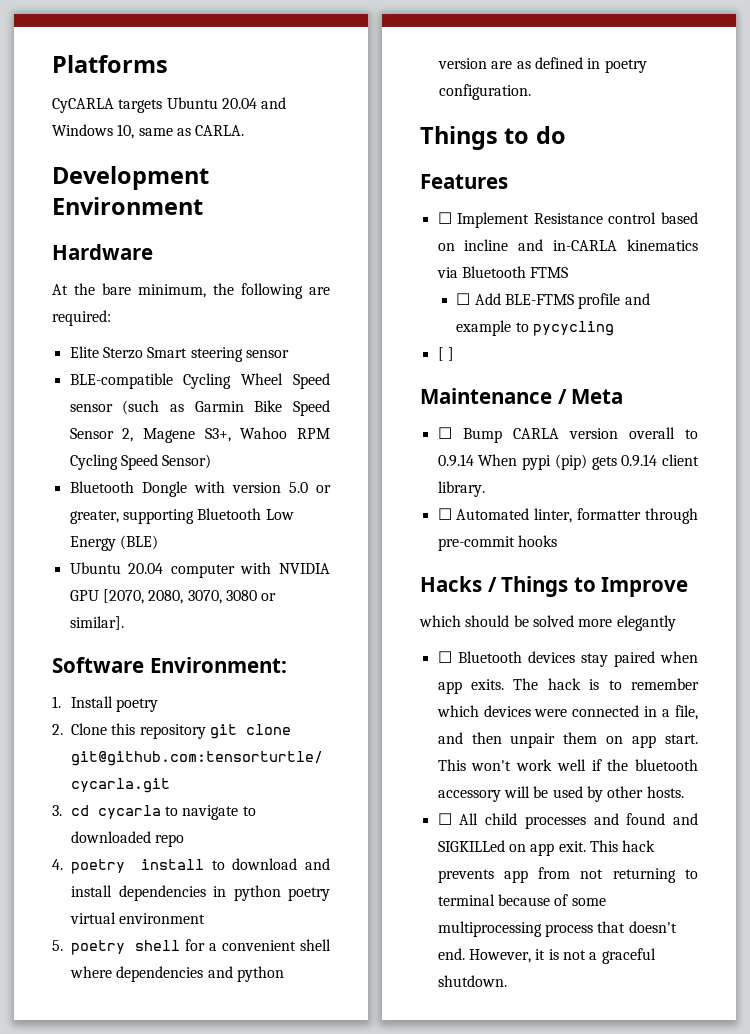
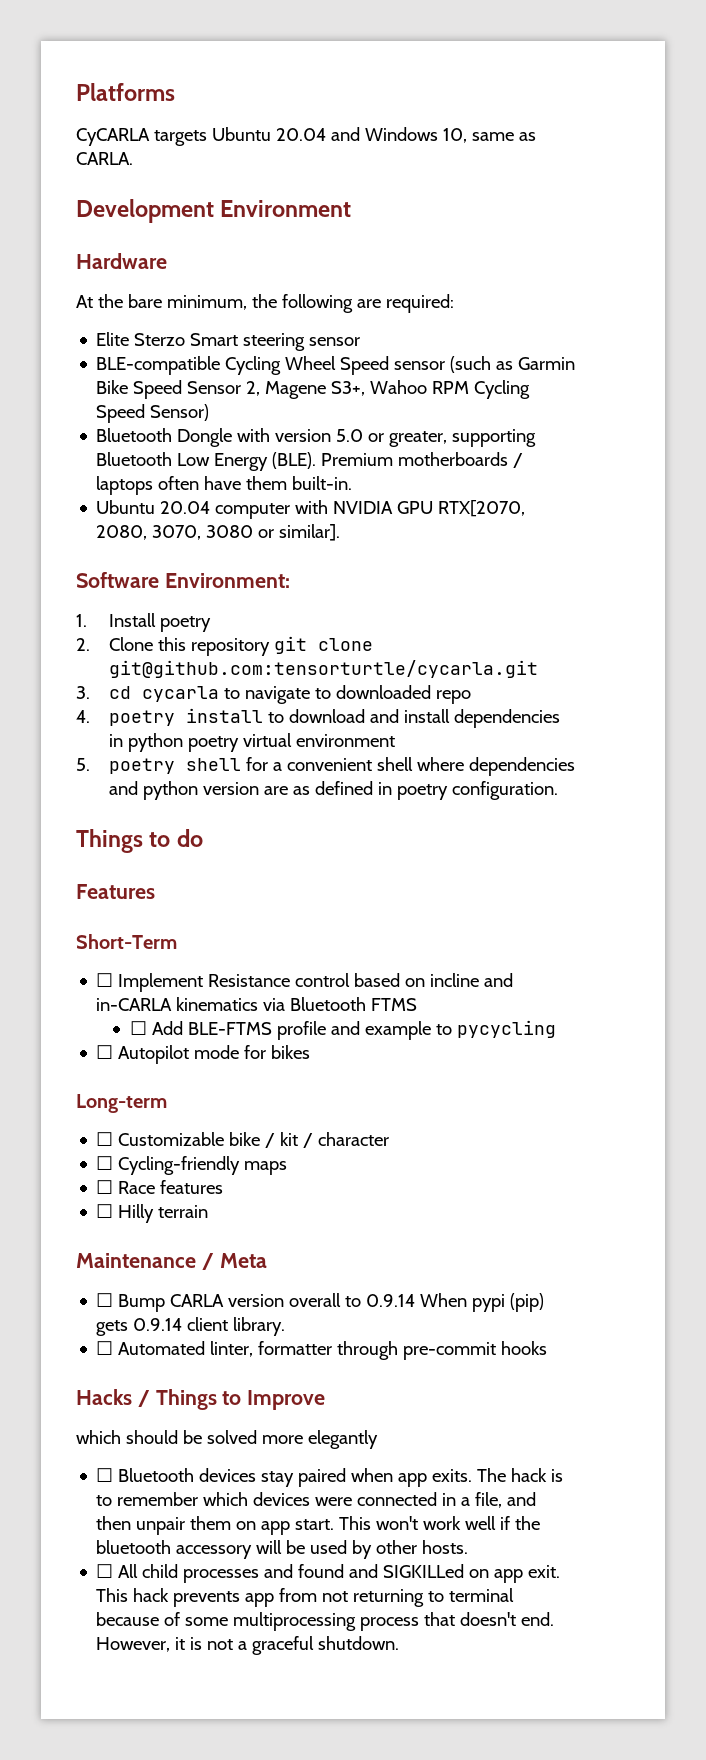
[119,535,158,550] (BLE) -> [272,452,524,469] [96,476,353,495] (BLE). Premium motherboards / laptops often have them built-in.
[102,589,144,604] [2070, -> [438,500,526,517] RTX[2070,
(508, 181) none -> [76,934,177,949] // Short-Term
[437,347,454,361] [ ] -> [96,1045,311,1064] [76,1094,167,1113] [96,1132,390,1148] [96,1156,288,1175] [96,1180,224,1194] [96,1204,209,1223] ☐ Autopilot mode for bikes // Long-term // ☐ Customizable bike / kit / character // ☐ Cycling-friendly maps // ☐ Race features // ☐ Hilly terrain

